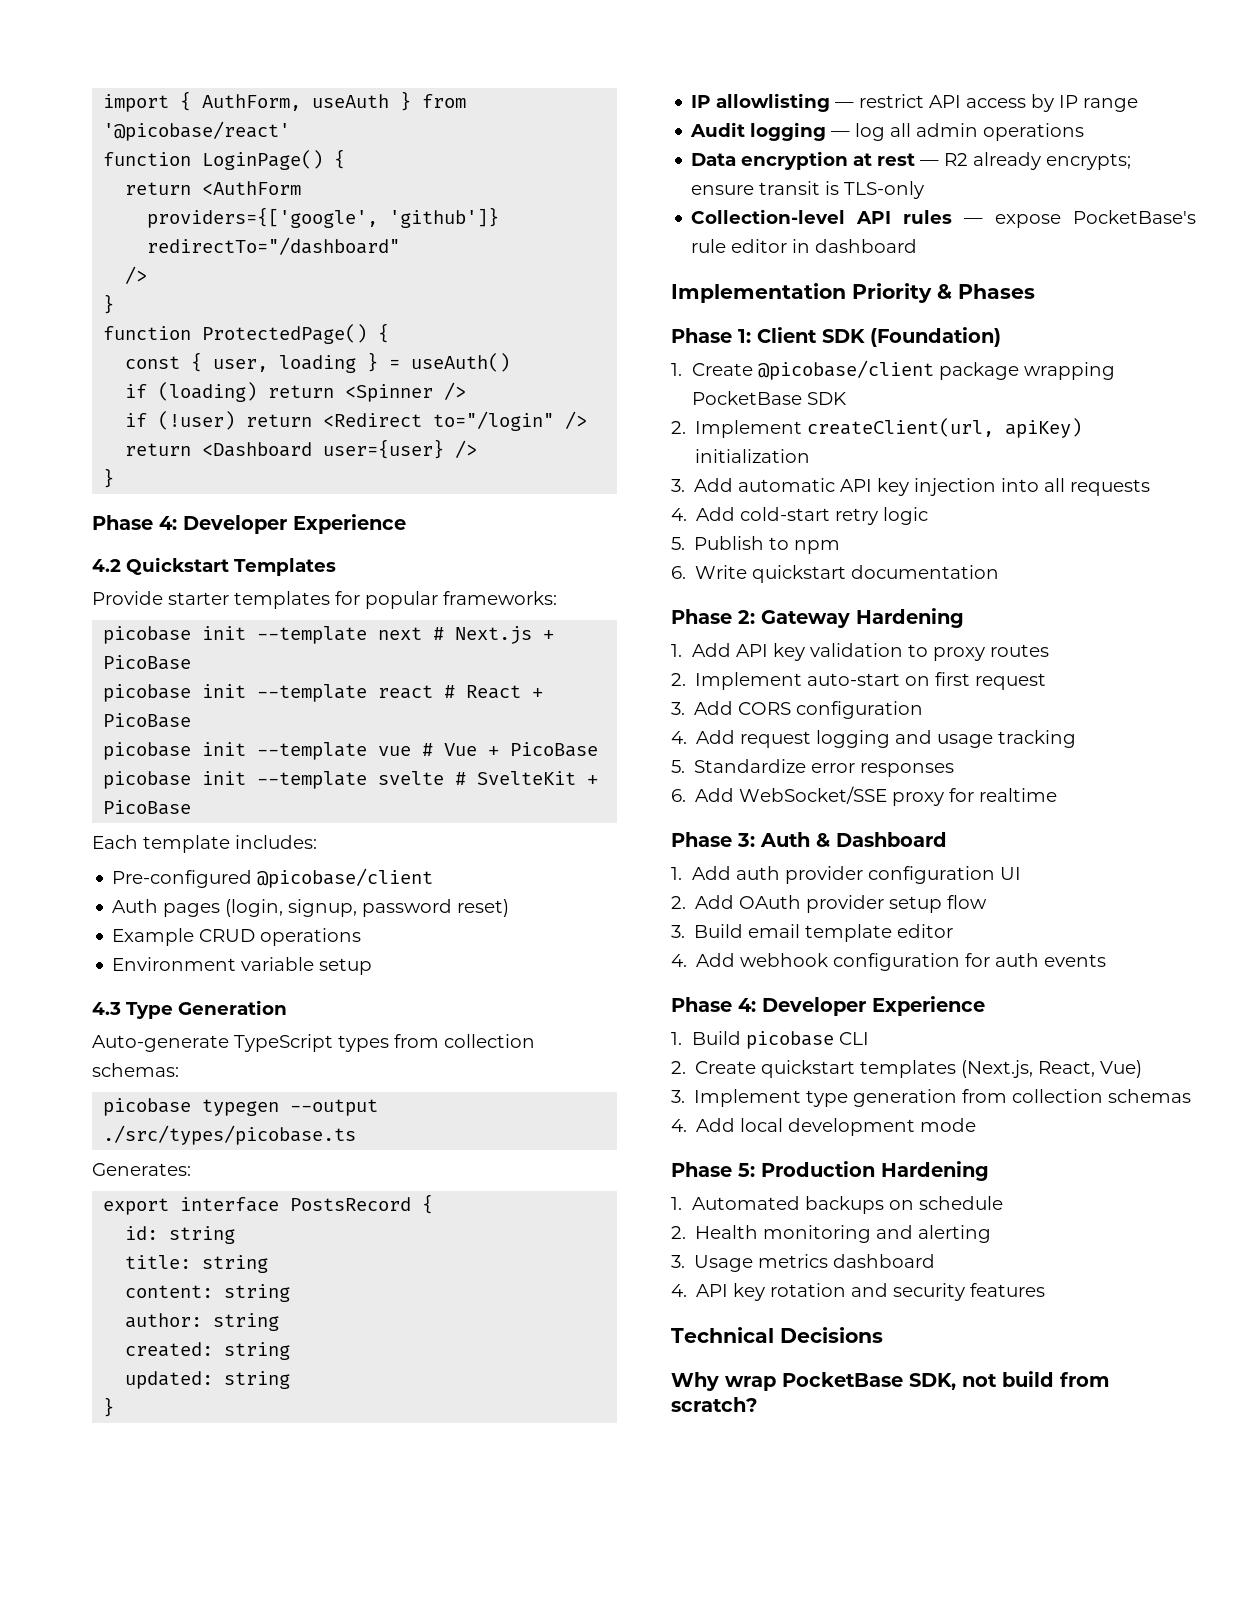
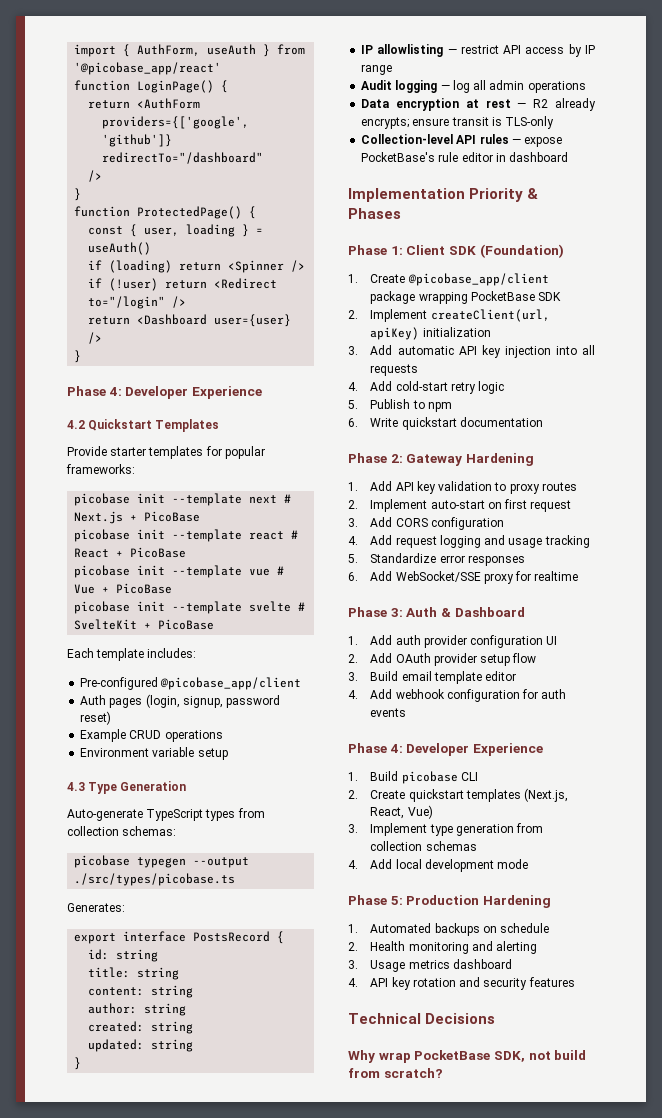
[103,121,291,141] '@picobase/react' -> [74,62,222,75] '@picobase_app/react'
[257,868,434,888] @picobase/client -> [160,677,302,690] @picobase_app/client
[758,360,935,380] @picobase/client -> [407,273,549,286] @picobase_app/client

